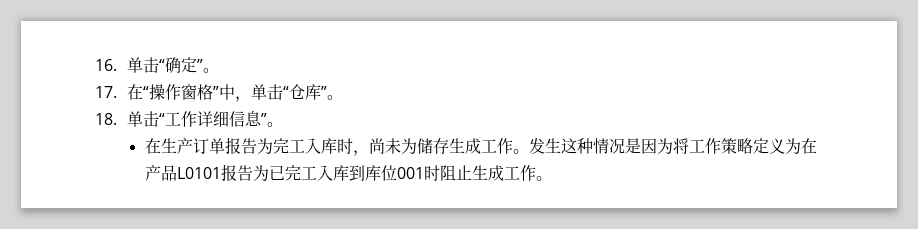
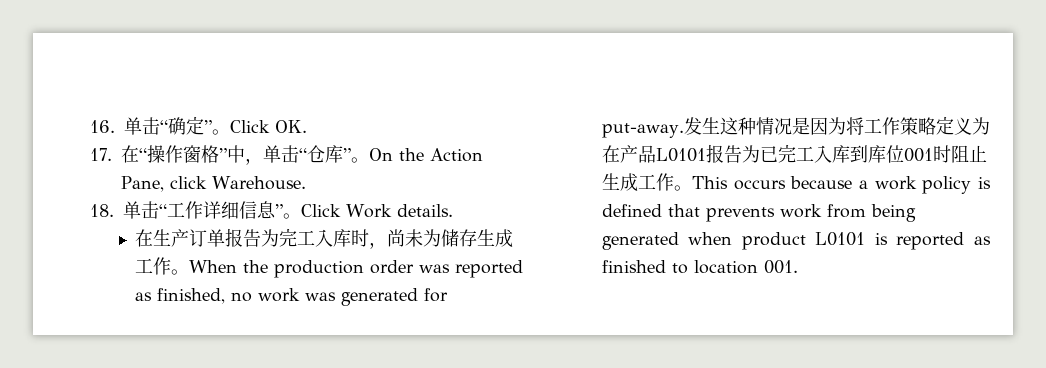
(219, 70) none -> [230,120,307,133] Click OK.
(343, 97) none -> [369,148,483,162] [121,176,306,192] On the Action Pane, click Warehouse.
(283, 124) none -> [301,204,453,218] Click Work details.
(529, 151) none -> [188,260,523,278] [134,288,448,306] [601,123,684,138] When the production order was reported as finished, no work was generated for put-away.
(552, 178) none -> [691,176,991,194] [601,204,916,222] [601,232,991,250] [601,260,798,274] This occurs because a work policy is defined that prevents work from being generated when product L0101 is reported as finished to location 001.

